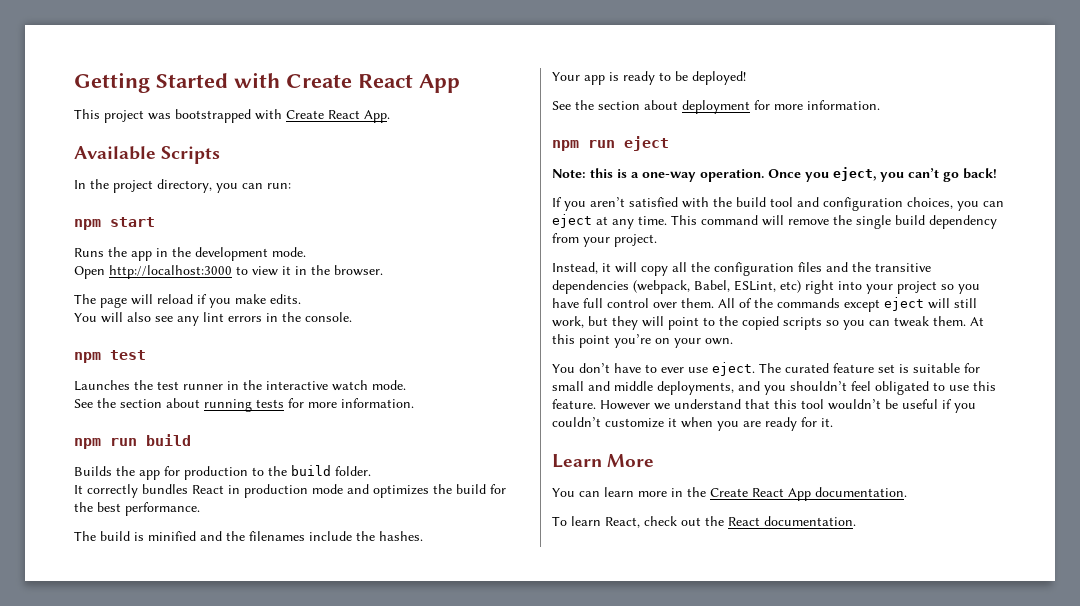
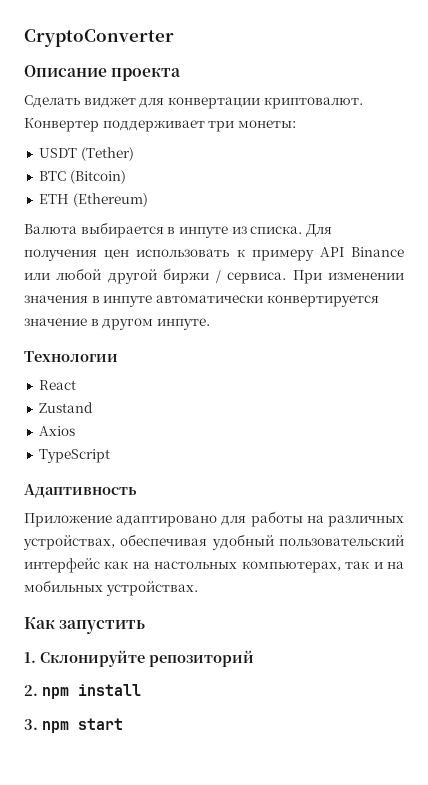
[74,72,460,93] [74,109,390,123] [74,146,221,164] [74,179,291,193] [74,217,155,230] [74,247,306,261] [74,265,383,279] [74,294,301,308] [74,312,352,326] [74,350,146,363] [74,380,406,391] [74,398,414,412] [74,434,191,449] [74,465,371,480] [74,484,506,498] [74,502,200,516] [74,531,423,541] [552,71,746,85] [552,100,880,114] [552,136,669,151] [552,167,997,182] [552,197,1004,211] [552,214,997,229] [552,233,657,247] [552,262,931,276] [552,280,980,294] [552,297,977,312] [552,316,984,330] [552,334,733,348] [552,362,980,376] [552,381,996,395] [552,399,976,413] [552,417,833,431] [552,454,655,468] [552,487,907,501] [552,516,856,528] Getting Started with Create React App // This project was bootstrapped with Create React App. // Available Scripts // In the project directory, you can run: // npm start // Runs the app in the development mode. // Open http://localhost:3000 to view it in the browser. // The page will reload if you make edits. // You will also see any lint errors in the console. // npm test // Launches the test runner in the interactive watch mode. // See the section about running tests for more information. // npm run build // Builds the app for production to the build folder. // It correctly bundles React in production mode and optimizes the build for the best performance. // The build is minified and the filenames include the hashes. // Your app is ready to be deployed! // See the section about deployment for more information. // npm run eject // Note: this is a one-way operation. Once you eject, you can’t go back! // If you aren’t satisfied with the build tool and configuration choices, you can eject at any time. This command will remove the single build dependency from your project. // Instead, it will copy all the configuration files and the transitive dependencies (webpack, Babel, ESLint, etc) right into your project so you have full control over them. All of the commands except eject will still work, but they will point to the copied scripts so you can tweak them. At this point you’re on your own. // You don’t have to ever use eject. The curated feature set is suitable for small and middle deployments, and you shouldn’t feel obligated to use this feature. However we understand that this tool wouldn’t be useful if you couldn’t customize it when you are ready for it. // Learn More // You can learn more in the Create React App documentation. // To learn React, check out the React documentation. -> [24,29,174,47] [24,65,182,81] [24,95,363,109] [24,118,296,132] [38,147,134,161] [38,170,126,184] [38,193,148,207] [24,222,332,238] [24,247,404,261] [24,268,405,284] [24,295,379,307] [24,318,210,330] [24,351,118,362] [38,380,76,390] [38,402,93,413] [38,426,75,436] [38,449,110,463] [24,484,137,498] [24,511,404,527] [23,534,404,550] [24,558,405,573] [24,580,198,596] [24,617,146,634] [24,650,254,667] [24,684,141,699] [24,718,123,733] CryptoConverter // Описание проекта // Сделать виджет для конвертации криптовалют. Конвертер поддерживает три монеты: // USDT (Tether) // BTC (Bitcoin) // ETH (Ethereum) // Валюта выбирается в инпуте из списка. Для получения цен использовать к примеру API Binance или любой другой биржи / сервиса. При изменении значения в инпуте автоматически конвертируется значение в другом инпуте. // Технологии // React // Zustand // Axios // TypeScript // Адаптивность // Приложение адаптировано для работы на различных устройствах, обеспечивая удобный пользовательский интерфейс как на настольных компьютерах, так и на мобильных устройствах. // Как запустить // 1. Склонируйте репозиторий // 2. npm install // 3. npm start

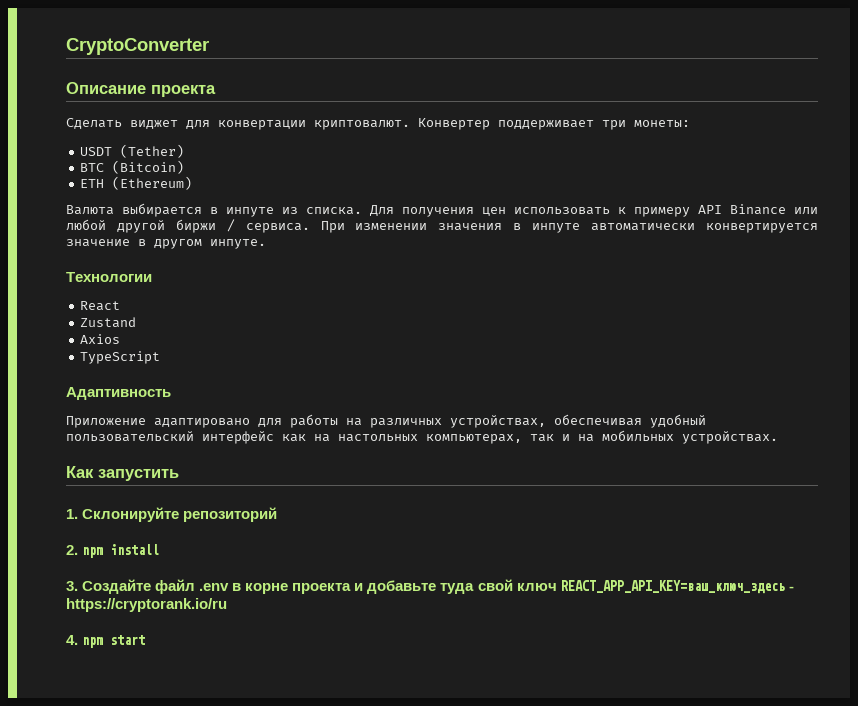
(38, 724) none -> [82,579,794,594] [66,598,227,612] [66,635,78,645] Создайте файл .env в корне проекта и добавьте туда свой ключ REACT_APP_API_KEY=ваш_ключ_здесь - https://cryptorank.io/ru // 4.

